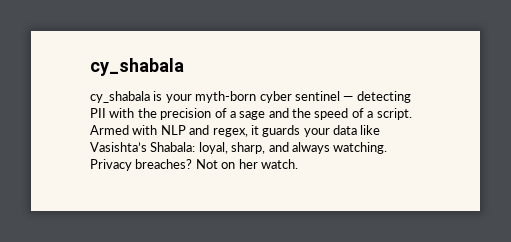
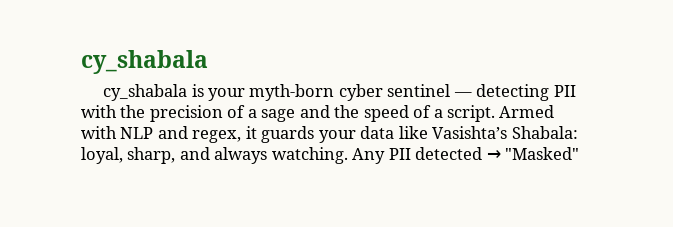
[90,159,298,171] Privacy breaches? Not on her watch. -> [352,147,580,164] Any PII detected → "Masked"

